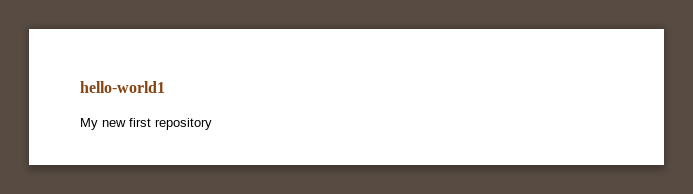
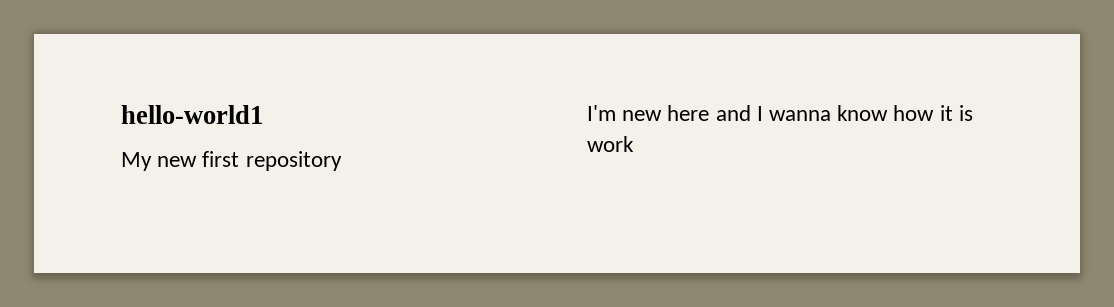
(212, 124) none -> [587,105,973,121] [587,136,634,152] // I'm new here and I wanna know how it is work

